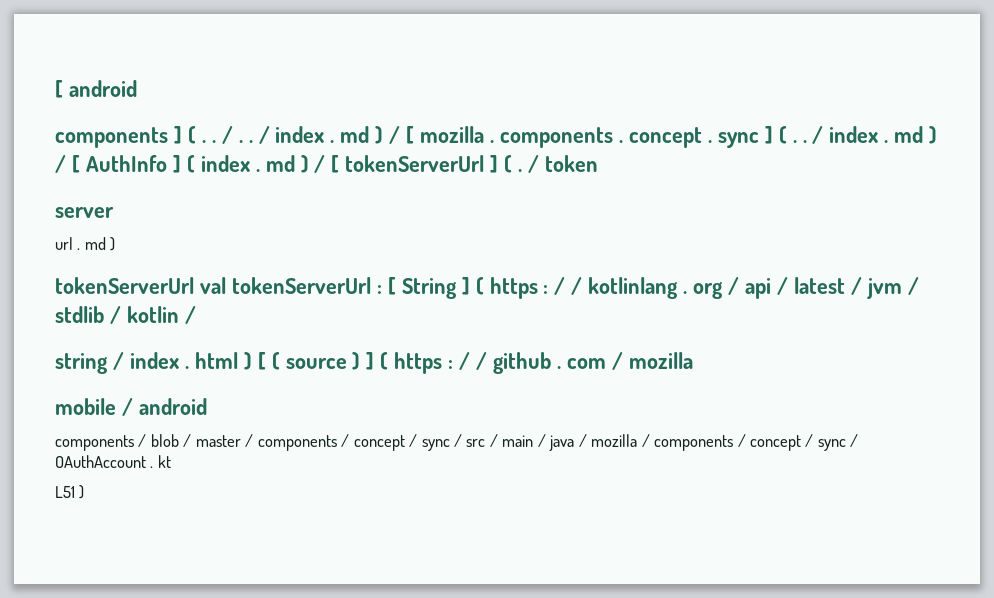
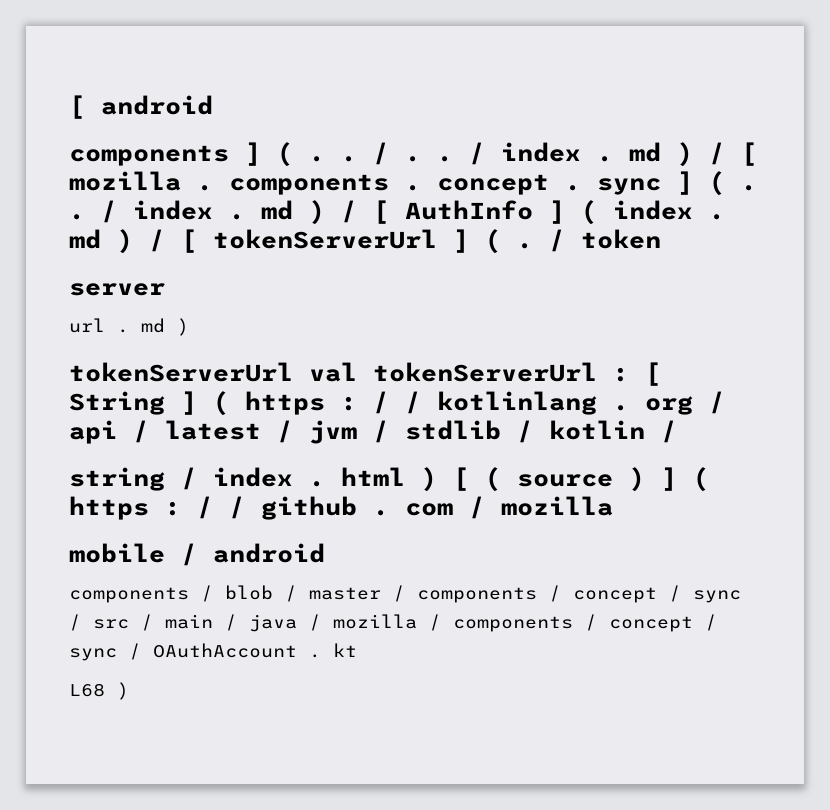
[55,486,75,498] L51 -> [69,683,105,697] L68

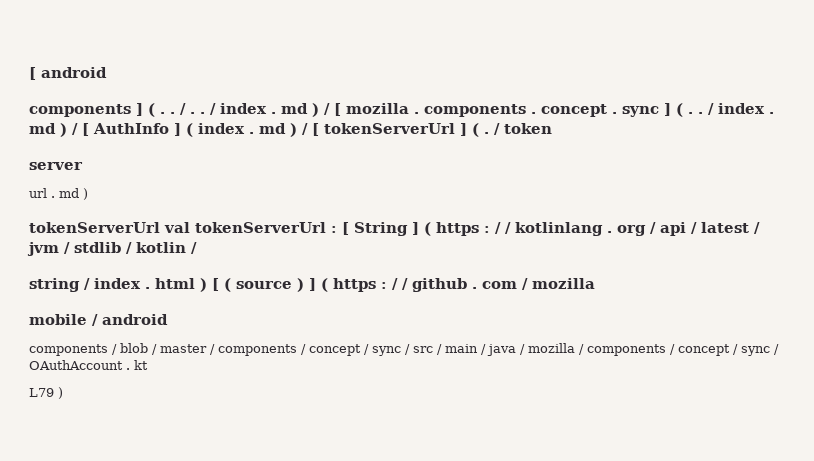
[69,683,105,697] L68 -> [29,388,54,397] L79

